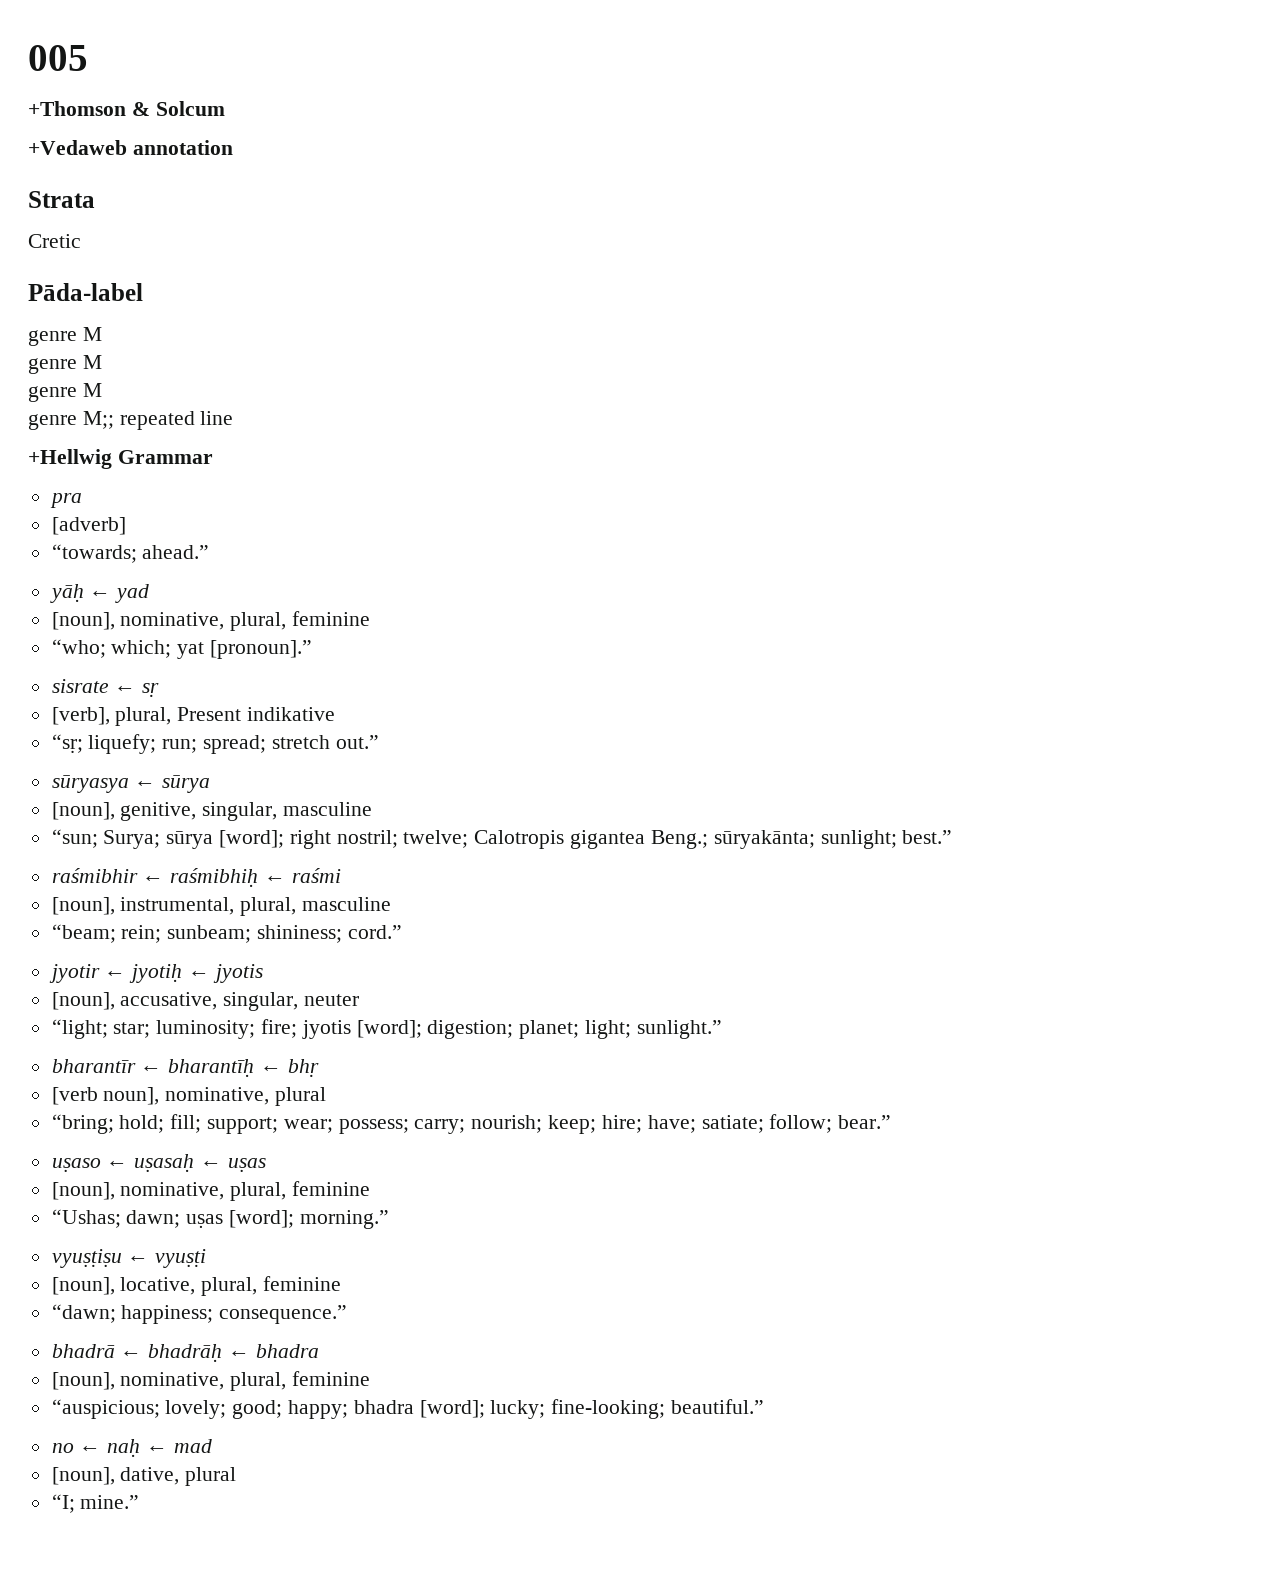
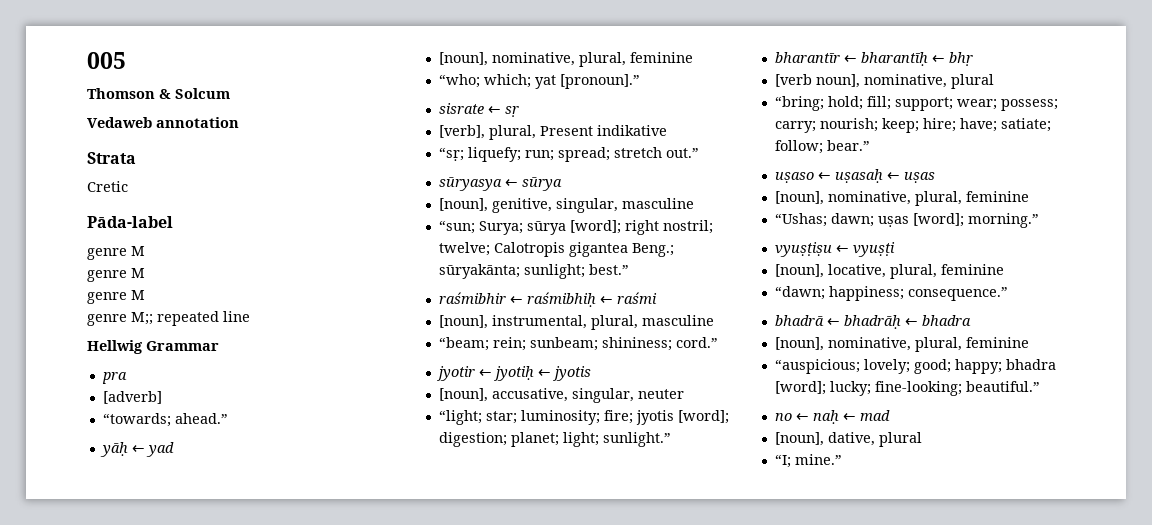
[28,101,126,116] +Thomson -> [87,88,155,99] Thomson
[28,140,127,155] +Vedaweb -> [87,117,152,128] Vedaweb
[28,449,112,469] +Hellwig -> [87,340,143,354] Hellwig

